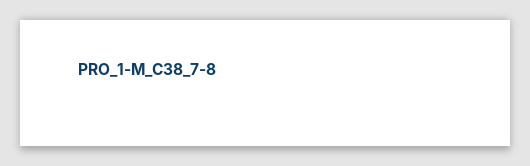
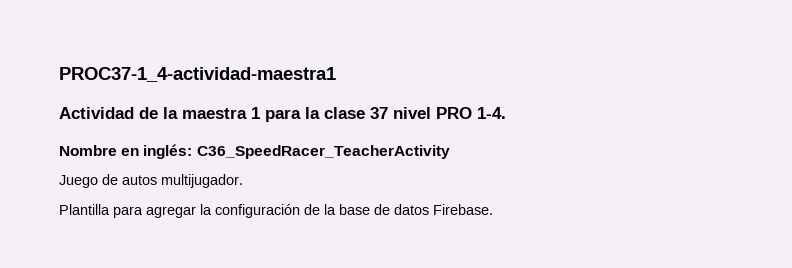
[78,63,216,77] PRO_1-M_C38_7-8 -> [59,67,336,82] [59,107,506,122] [59,144,450,159] [59,174,243,188] [59,204,493,218] PROC37-1_4-actividad-maestra1 // Actividad de la maestra 1 para la clase 37 nivel PRO 1-4. // Nombre en inglés: C36_SpeedRacer_TeacherActivity // Juego de autos multijugador. // Plantilla para agregar la configuración de la base de datos Firebase.

